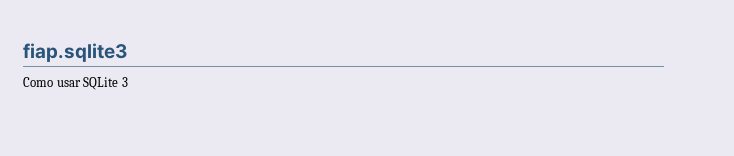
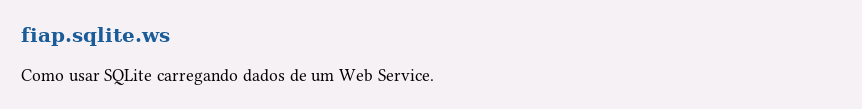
[23,43,127,62] fiap.sqlite3 -> [21,27,170,46] fiap.sqlite.ws
[121,77,128,87] 3 -> [157,69,434,85] carregando dados de um Web Service.

